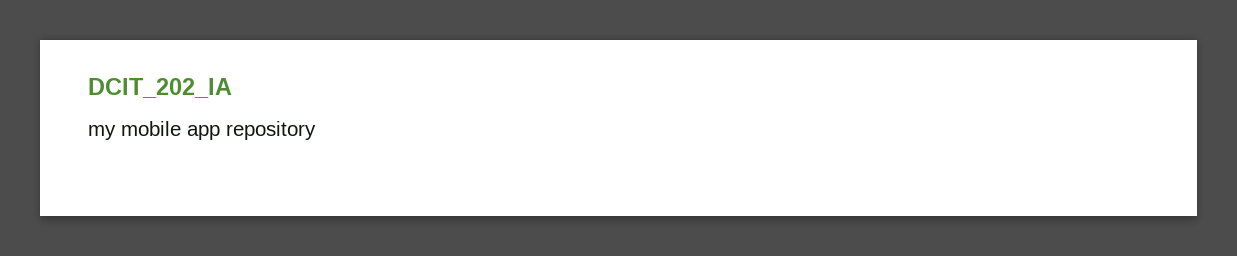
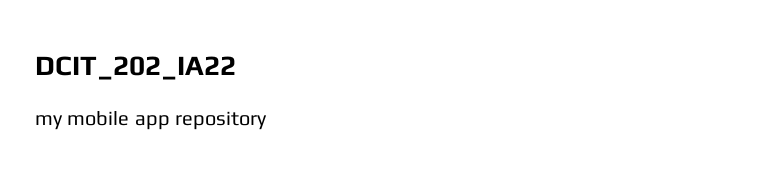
[88,78,232,98] DCIT_202_IA -> [35,56,236,80] DCIT_202_IA22

